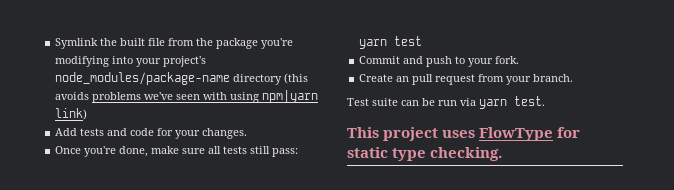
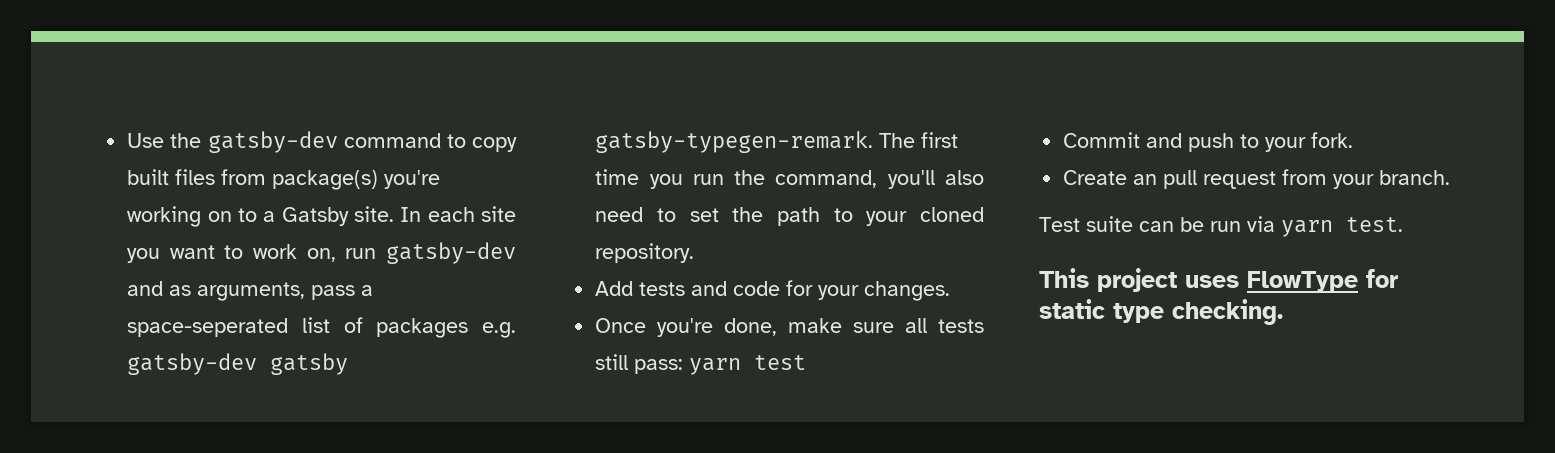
[55,38,294,49] [55,56,207,67] [55,72,309,85] [55,90,319,103] [55,108,88,120] Symlink the built file from the package you're modifying into your project's node_modules/package-name directory (this avoids problems we've seen with using npm|yarn link) -> [127,131,517,153] [127,169,441,190] [127,206,516,227] [127,242,516,264] [127,281,374,301] [127,317,516,338] [127,353,349,375] [595,131,959,153] [595,169,984,189] [595,207,984,226] [595,243,695,263] Use the gatsby-dev command to copy built files from package(s) you're working on to a Gatsby site. In each site you want to work on, run gatsby-dev and as arguments, pass a space-seperated list of packages e.g. gatsby-dev gatsby gatsby-typegen-remark. The first time you run the command, you'll also need to set the path to your cloned repository.

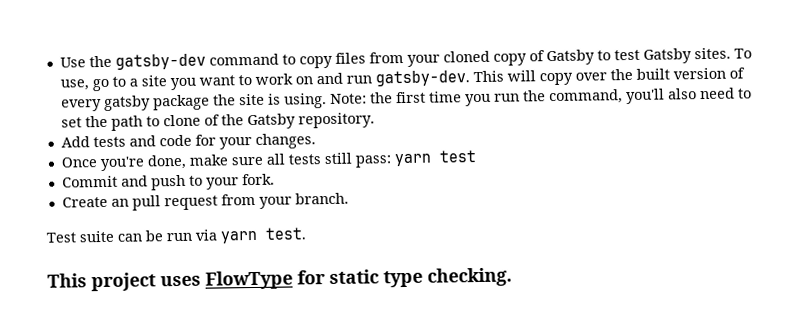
[127,169,170,185] built -> (333, 62) none
[272,170,441,190] [127,206,475,227] package(s) you're working on to a Gatsby site. In each -> [406,47,752,67] [59,76,138,92] your cloned copy of Gatsby to test Gatsby sites. To use, go to a
[306,242,516,264] [127,281,374,301] [127,317,516,338] [127,353,349,375] [595,131,916,153] on, run gatsby-dev and as arguments, pass a space-seperated list of packages e.g. gatsby-dev gatsby gatsby-typegen-remark. The -> [294,67,745,87] [60,92,393,112] on and run gatsby-dev. This will copy over the built version of every gatsby package the site is using. Note: the
[866,207,984,226] your cloned -> [162,113,296,130] clone of the Gatsby

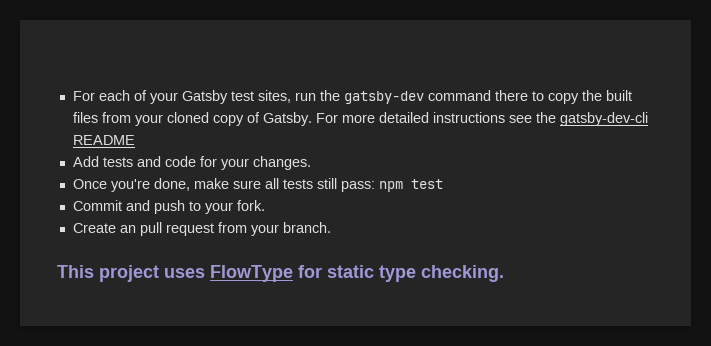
[59,57,86,68] Use -> [72,90,316,104] For each of your Gatsby test sites, run
(279, 59) none -> [494,90,528,101] there
(333, 62) none -> [581,90,632,101] the built
[545,47,752,66] [59,67,745,92] [60,87,752,112] [60,112,375,131] Gatsby to test Gatsby sites. To use, go to a site you want to work on and run gatsby-dev. This will copy over the built version of every gatsby package the site is using. Note: the first time you run the command, you'll also need to set the path to clone of the Gatsby repository. -> [262,112,648,126] [72,135,135,145] Gatsby. For more detailed instructions see the gatsby-dev-cli README
[393,153,432,167] yarn -> [378,181,403,192] npm
[46,227,306,244] // Test suite can be run via yarn test. -> (331, 227) none

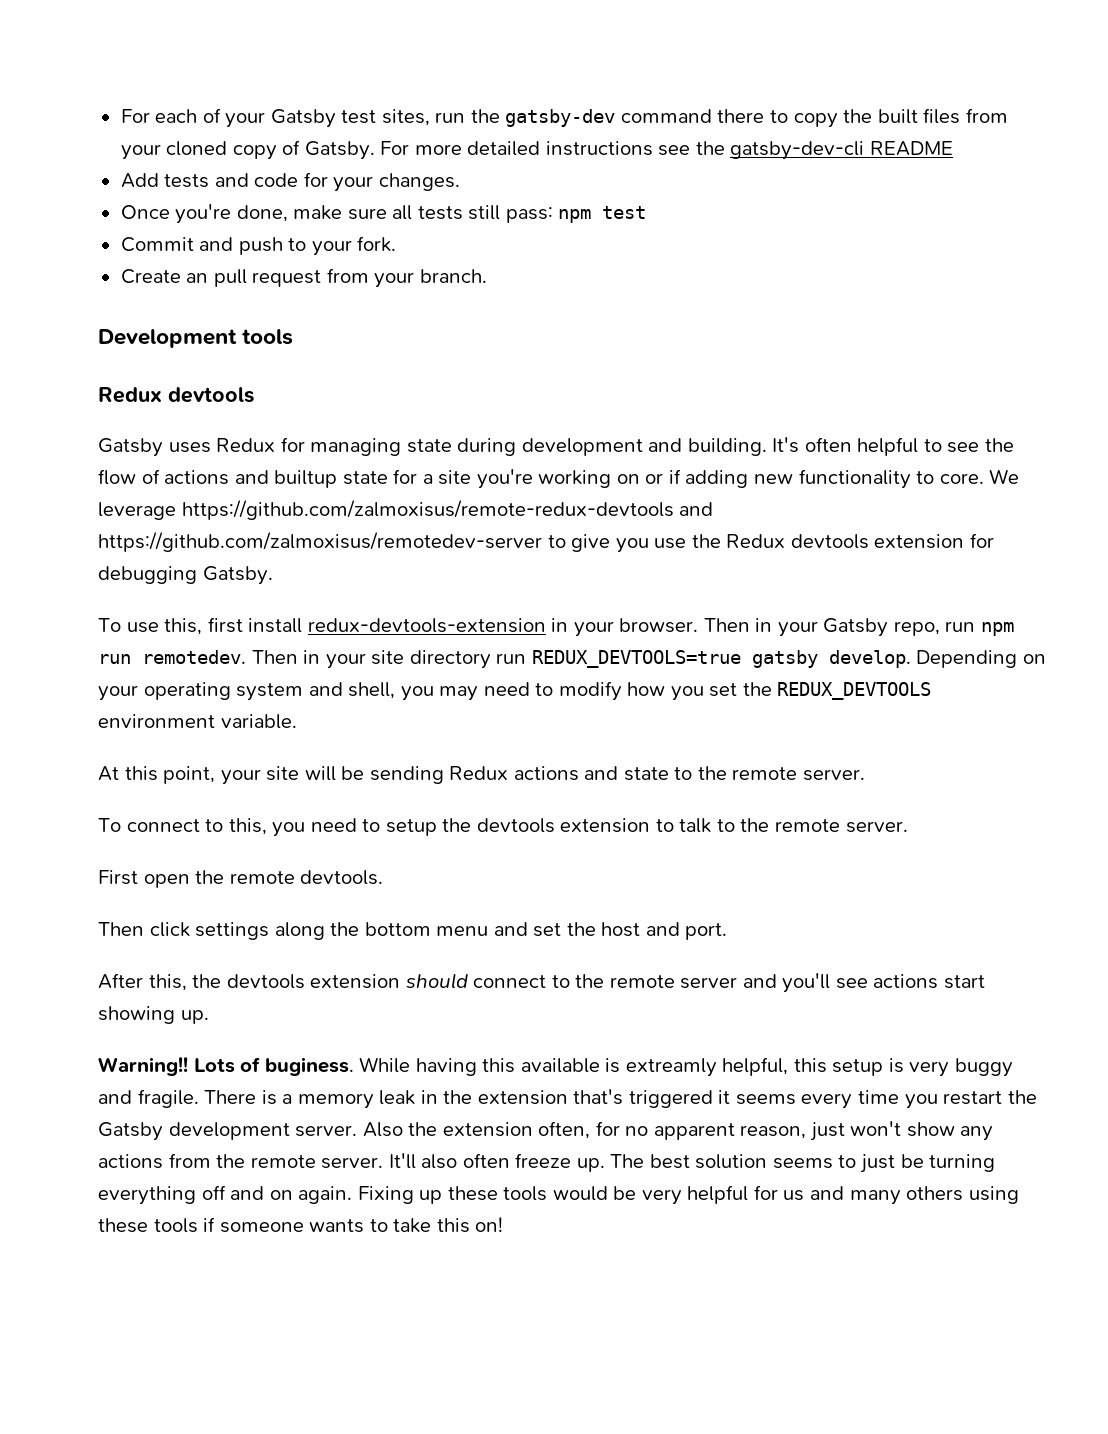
[57,265,504,282] This project uses FlowType for static type checking. -> [98,329,294,348] [98,387,254,403] [98,437,1015,457] [98,469,1020,489] [98,500,714,520] [98,532,994,553] [98,566,273,585] [98,617,1015,637] [98,650,1046,669] [98,681,932,701] [98,714,297,729] [98,766,866,785] [98,818,908,837] [98,870,384,888] [98,922,728,940] [98,973,986,993] [98,1006,209,1024] [98,1057,1014,1077] [98,1089,1037,1109] [98,1121,994,1141] [98,1153,996,1173] [98,1185,1019,1205] [98,1217,504,1233] Development tools // Redux devtools // Gatsby uses Redux for managing state during development and building. It's often helpful to see the flow of actions and builtup state for a site you're working on or if adding new functionality to core. We leverage https://github.com/zalmoxisus/remote-redux-devtools and https://github.com/zalmoxisus/remotedev-server to give you use the Redux devtools extension for debugging Gatsby. // To use this, first install redux-devtools-extension in your browser. Then in your Gatsby repo, run npm run remotedev. Then in your site directory run REDUX_DEVTOOLS=true gatsby develop. Depending on your operating system and shell, you may need to modify how you set the REDUX_DEVTOOLS environment variable. // At this point, your site will be sending Redux actions and state to the remote server. // To connect to this, you need to setup the devtools extension to talk to the remote server. // First open the remote devtools. // Then click settings along the bottom menu and set the host and port. // After this, the devtools extension should connect to the remote server and you'll see actions start showing up. // Warning!! Lots of buginess. While having this available is extreamly helpful, this setup is very buggy and fragile. There is a memory leak in the extension that's triggered it seems every time you restart the Gatsby development server. Also the extension often, for no apparent reason, just won't show any actions from the remote server. It'll also often freeze up. The best solution seems to just be turning everything off and on again. Fixing up these tools would be very helpful for us and many others using these tools if someone wants to take this on!

